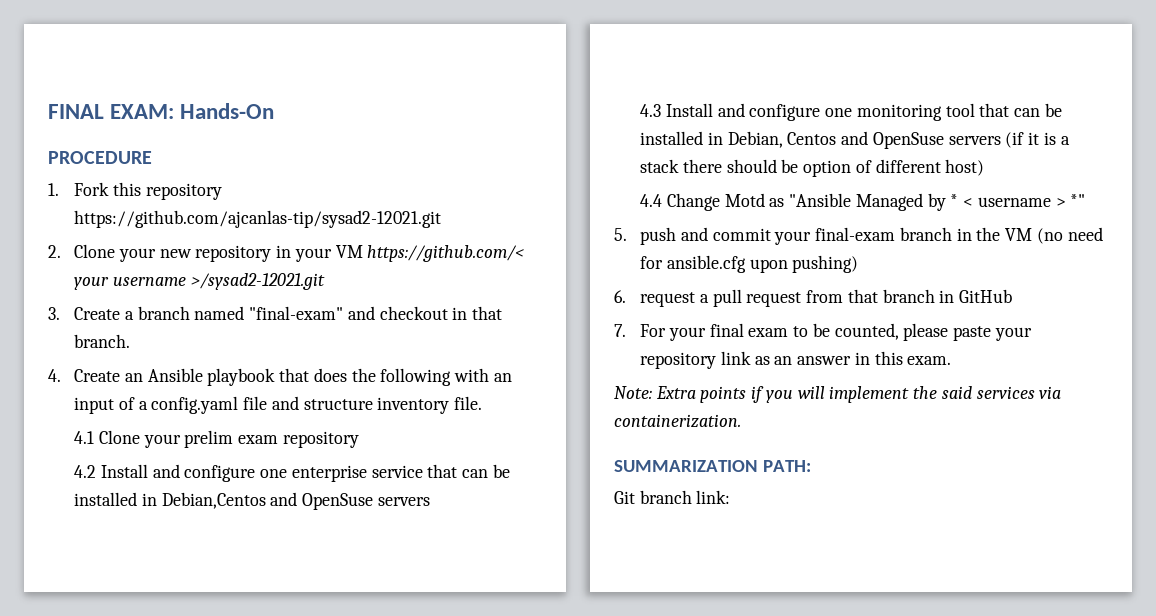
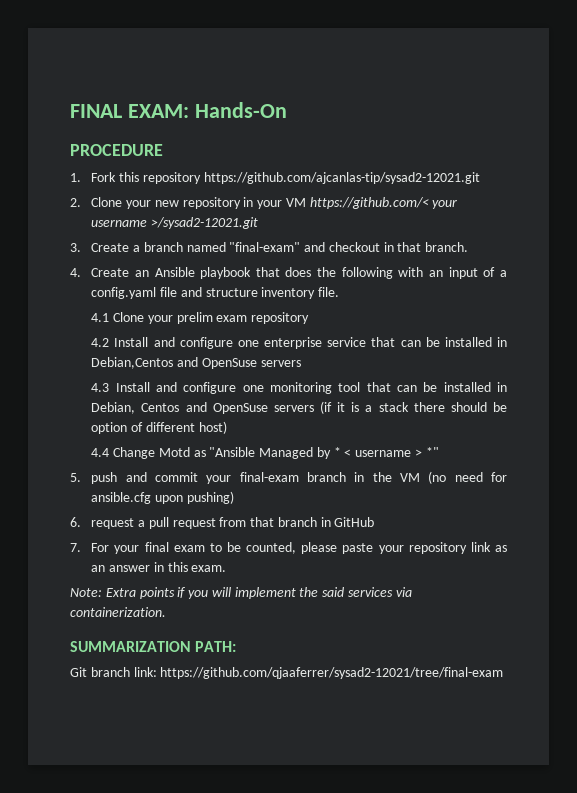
(731, 497) none -> [160,667,504,679] https://github.com/qjaaferrer/sysad2-12021/tree/final-exam

